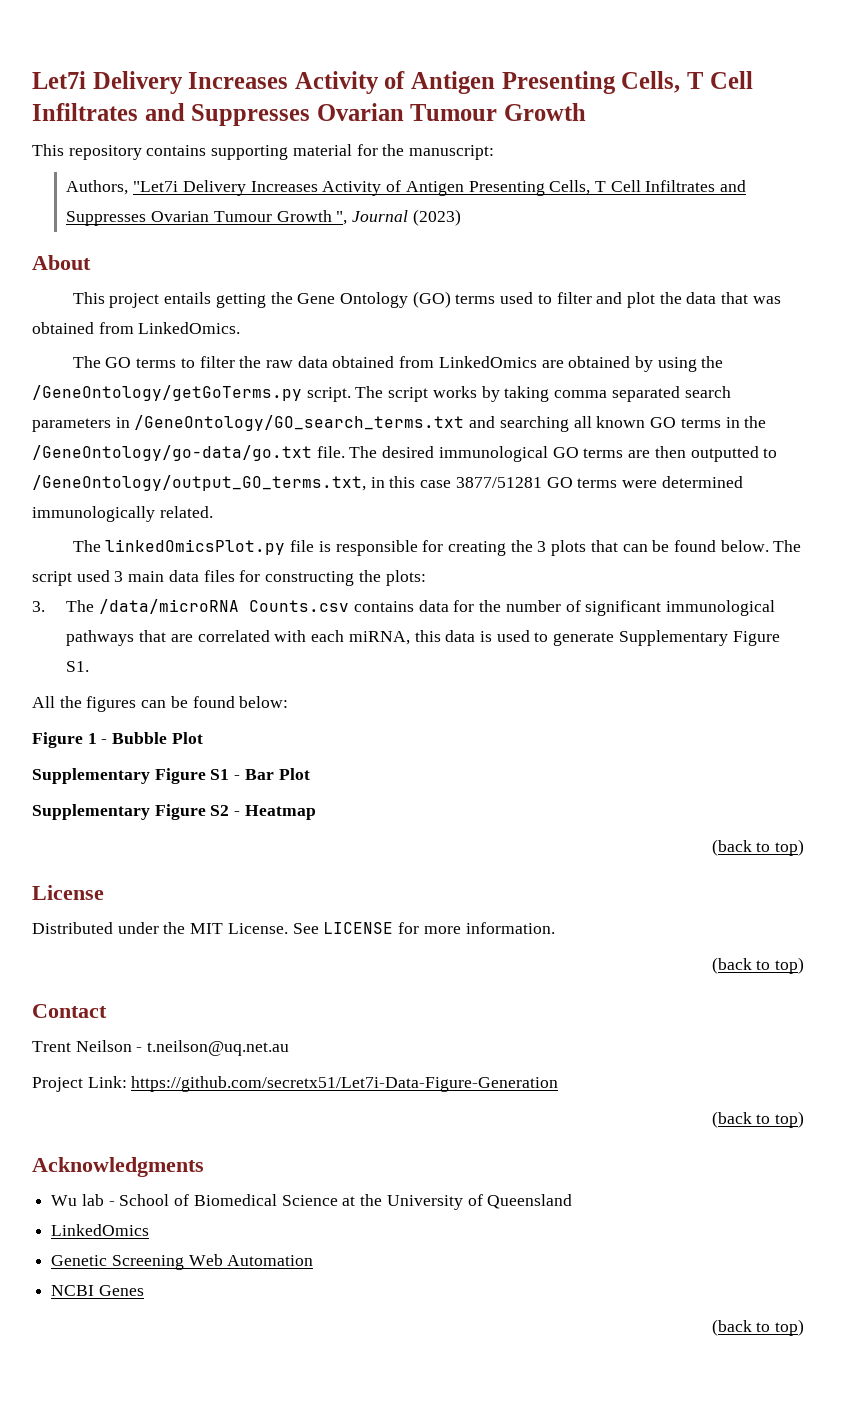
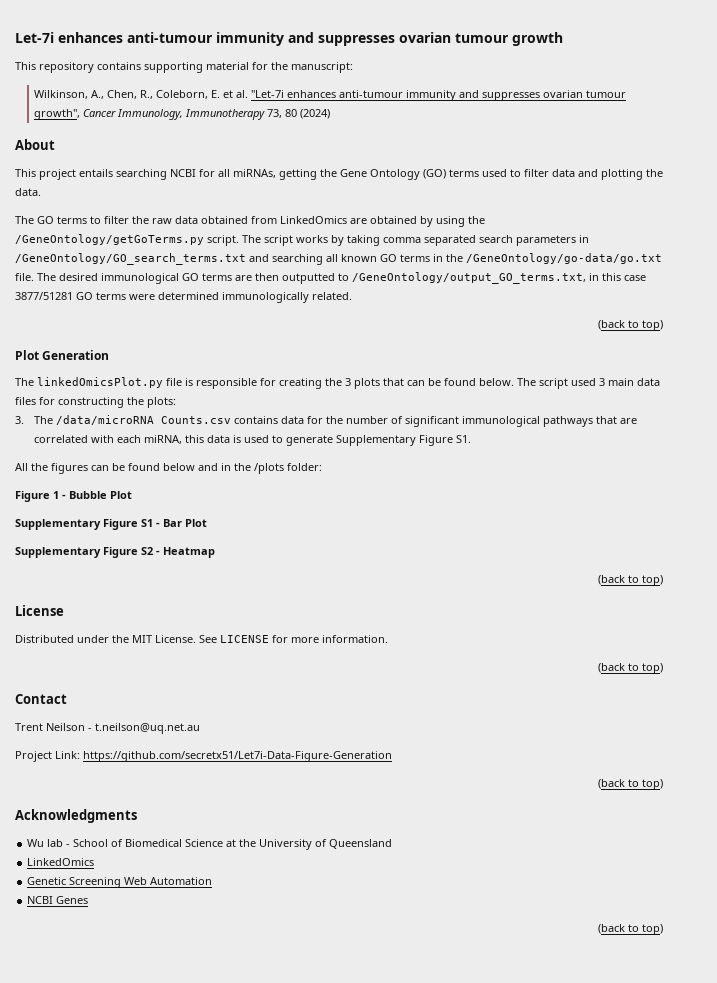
[32,71,753,94] [32,103,587,126] Let7i Delivery Increases Activity of Antigen Presenting Cells, T Cell Infiltrates and Suppresses Ovarian Tumour Growth -> [15,32,563,46] Let-7i enhances anti-tumour immunity and suppresses ovarian tumour growth
[66,180,747,196] [66,209,461,226] Authors, "Let7i Delivery Increases Activity of Antigen Presenting Cells, T Cell Infiltrates and Suppresses Ovarian Tumour Growth ", Journal (2023) -> [34,90,627,101] [34,109,331,120] Wilkinson, A., Chen, R., Coleborn, E. et al. "Let-7i enhances anti-tumour immunity and suppresses ovarian tumour growth", Cancer Immunology, Immunotherapy 73, 80 (2024)
(212, 298) none -> [116,169,276,180] searching NCBI for all miRNAs,
[596,292,781,308] [32,322,241,334] and plot the data that was obtained from LinkedOmics. -> [552,169,663,180] [15,188,41,196] data and plotting the data.
(213, 512) none -> [598,320,663,331] [15,350,110,360] // (back to top) // Plot Generation
[239,696,289,708] below: -> [163,463,322,474] below and in the /plots folder:

